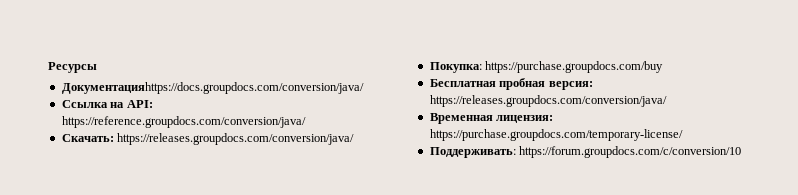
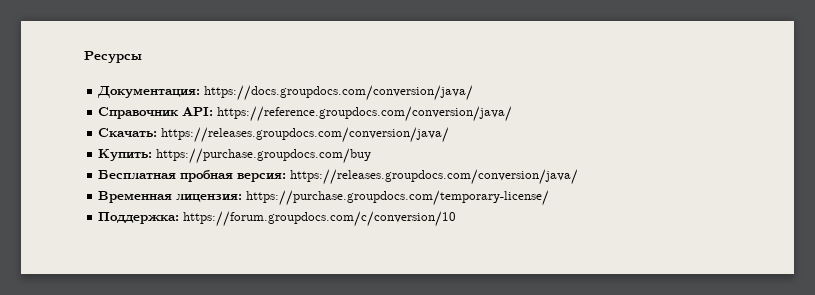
[61,82,364,94] [61,100,125,108] Документацияhttps://docs.groupdocs.com/conversion/java/ // Ссылка на -> [97,85,474,101] [98,107,180,119] Документация: https://docs.groupdocs.com/conversion/java/ // Справочник
[429,62,482,73] Покупка: -> [98,149,153,161] Купить:
[429,147,516,158] Поддерживать: -> [98,212,180,224] Поддержка:

